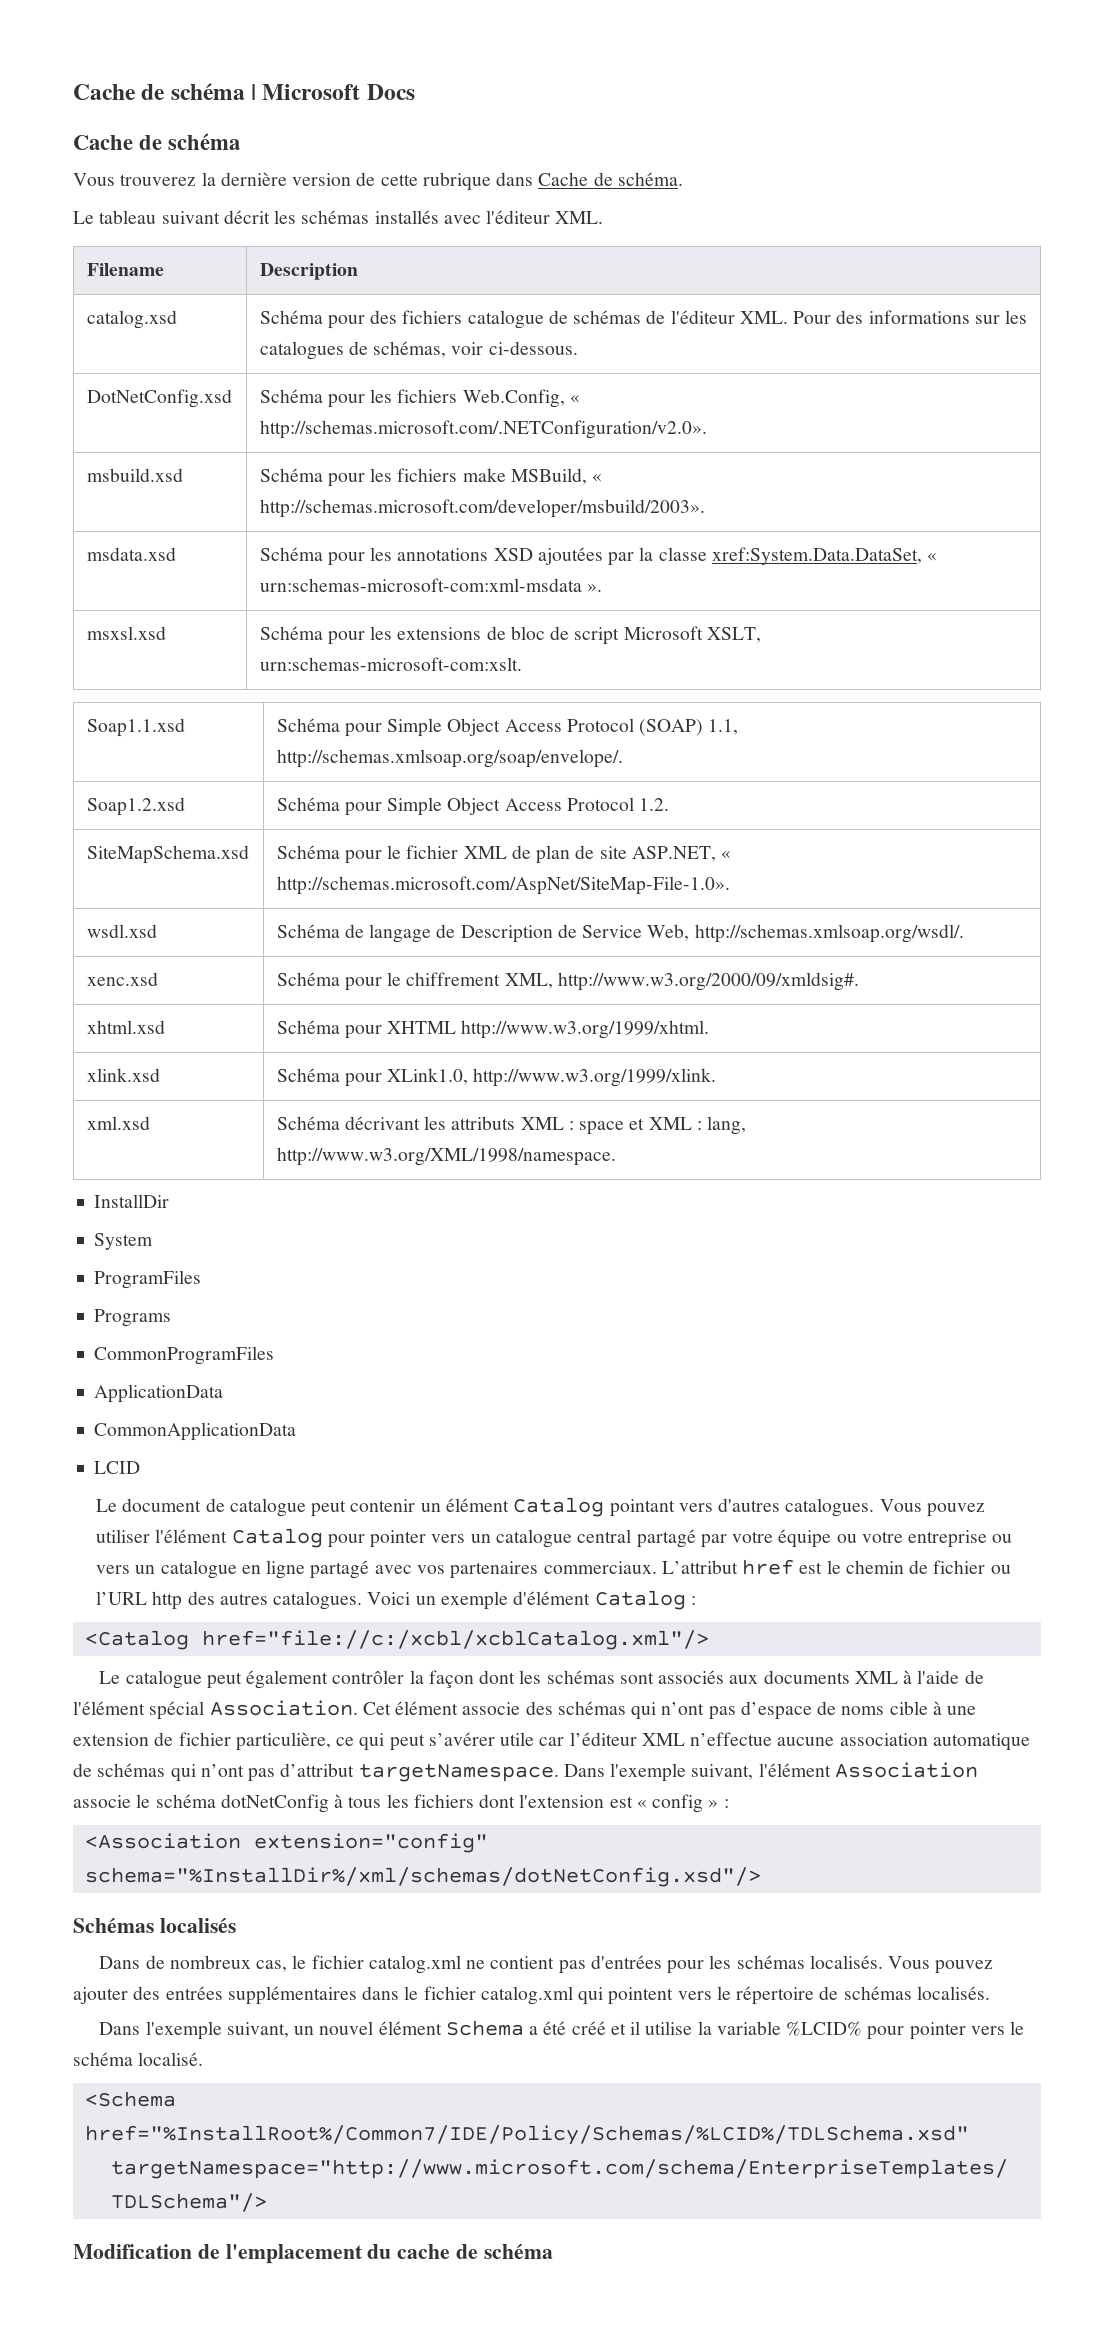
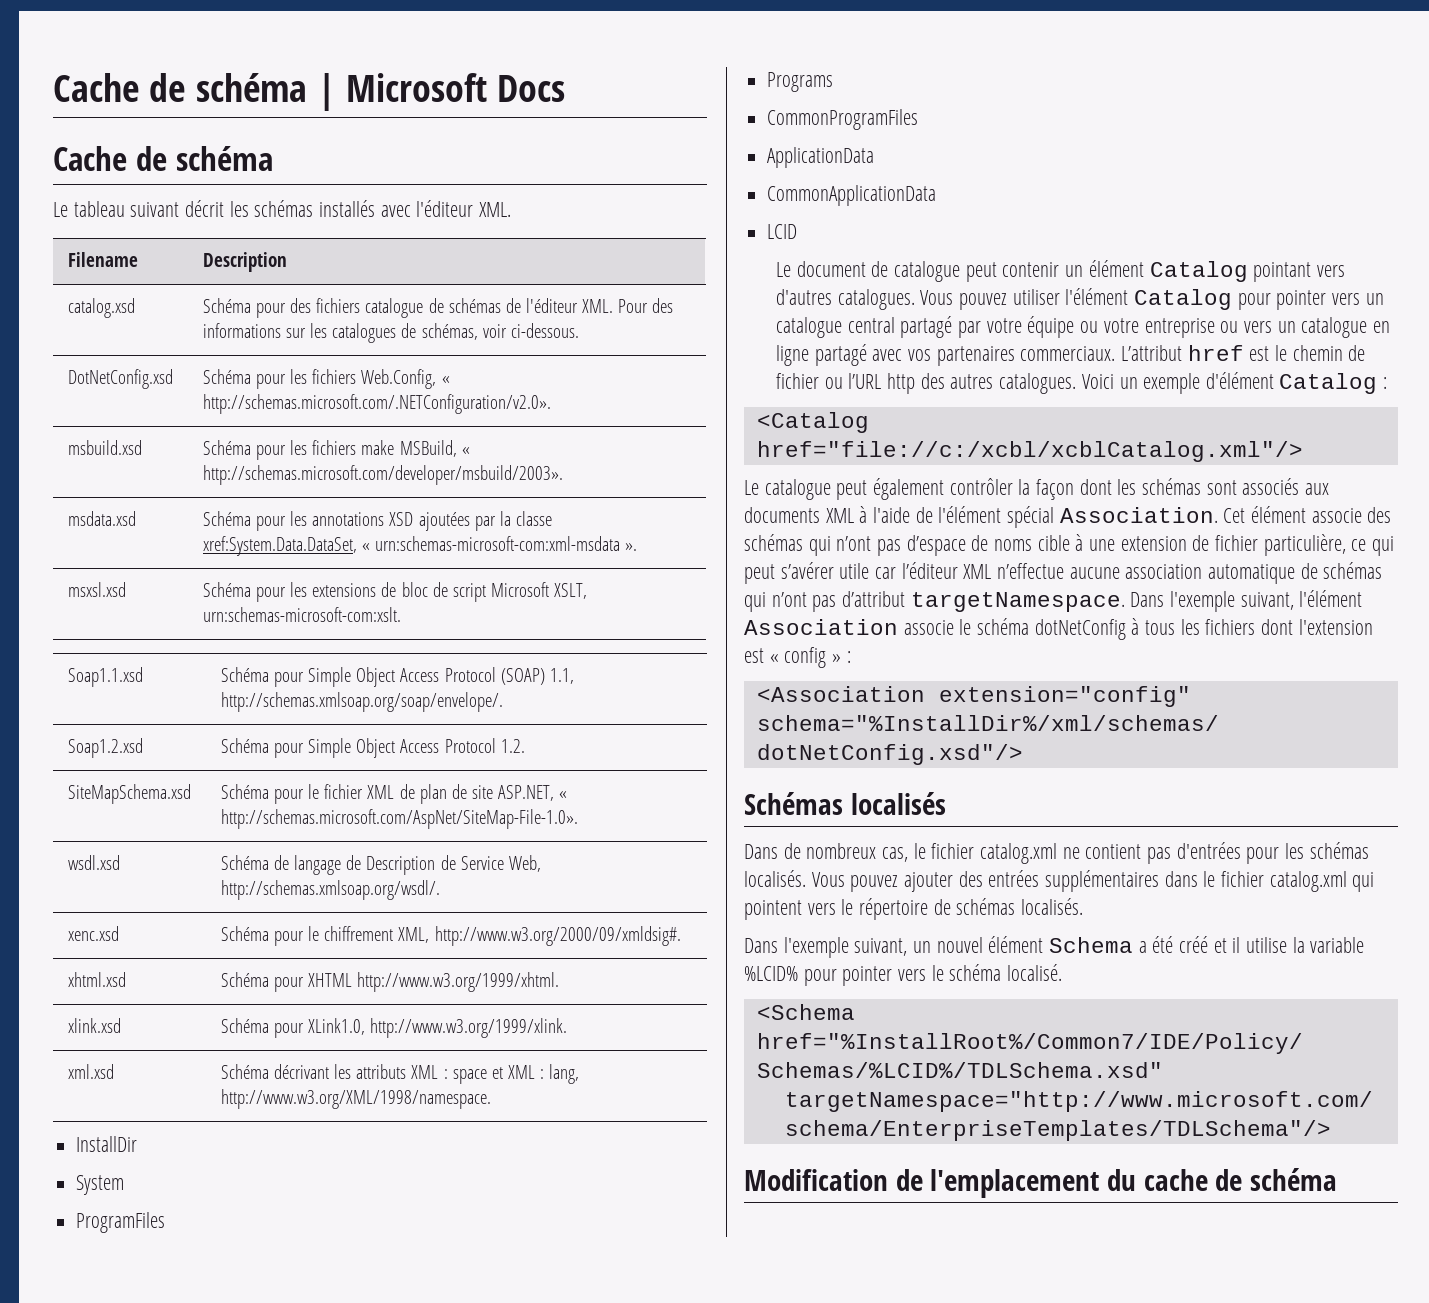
[73,172,683,191] // Vous trouverez la dernière version de cette rubrique dans Cache de schéma. -> (273, 158) none

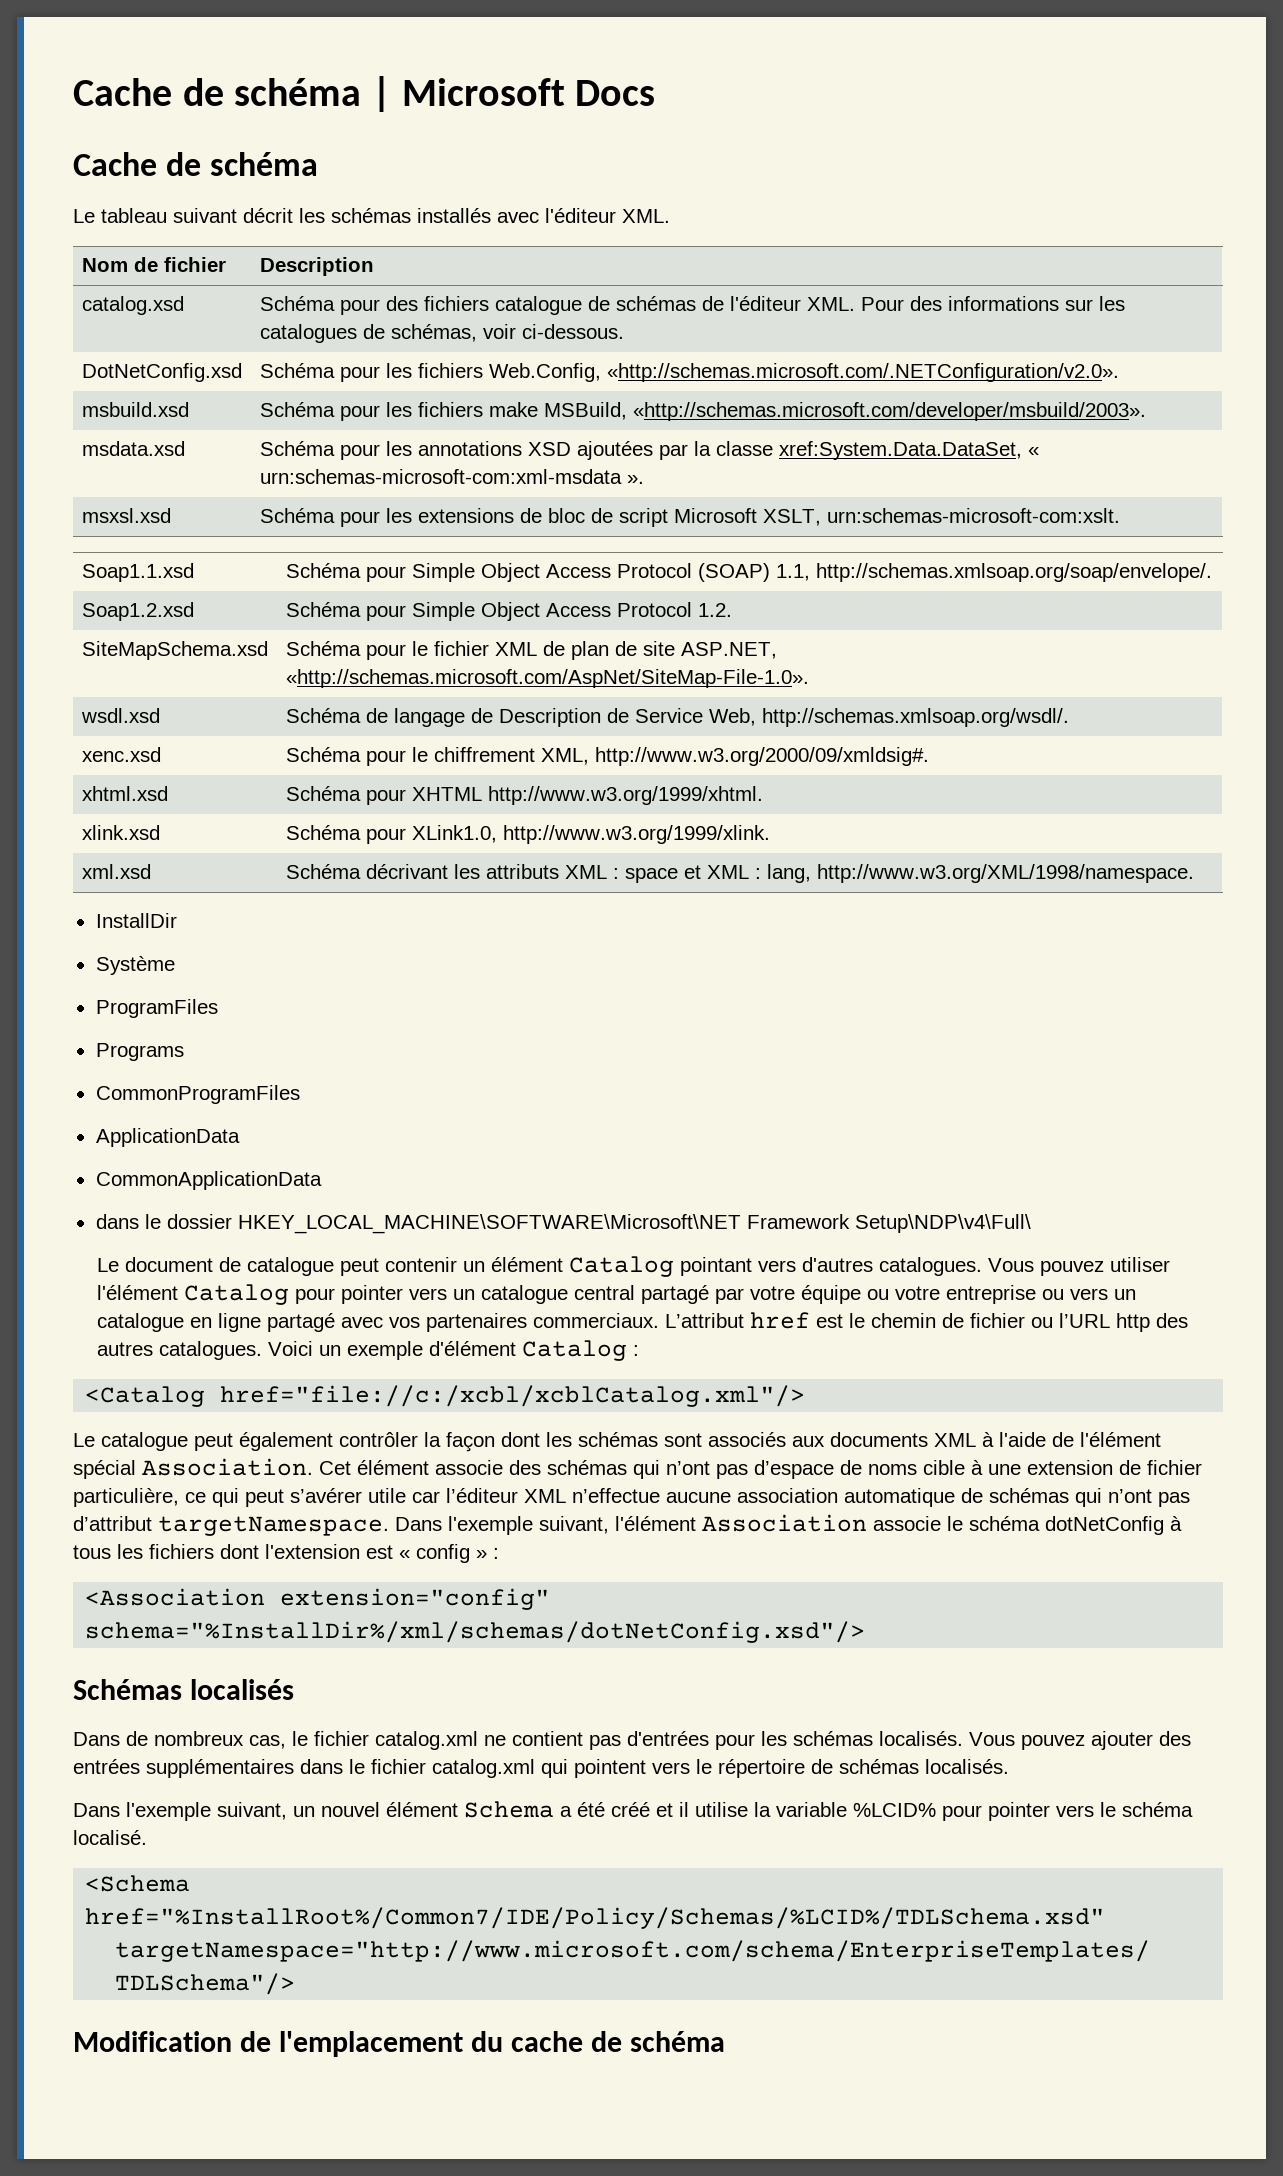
[67,252,138,267] Filename -> [81,257,226,272] Nom de fichier
[441,376,450,384] [202,394,551,414] « http://schemas.microsoft.com/.NETConfiguration/v2.0». -> [606,363,1119,382] «http://schemas.microsoft.com/.NETConfiguration/v2.0».
[461,447,470,455] [202,465,563,485] « http://schemas.microsoft.com/developer/msbuild/2003». -> [632,402,1146,421] «http://schemas.microsoft.com/developer/msbuild/2003».
[559,791,568,799] [220,809,578,829] « http://schemas.microsoft.com/AspNet/SiteMap-File-1.0». -> [285,669,809,688] «http://schemas.microsoft.com/AspNet/SiteMap-File-1.0».
[76,1175,125,1195] System -> [95,956,175,975] Système
[767,224,798,239] LCID -> [95,1214,1031,1234] dans le dossier HKEY_LOCAL_MACHINE\SOFTWARE\Microsoft\NET Framework Setup\NDP\v4\Full\

